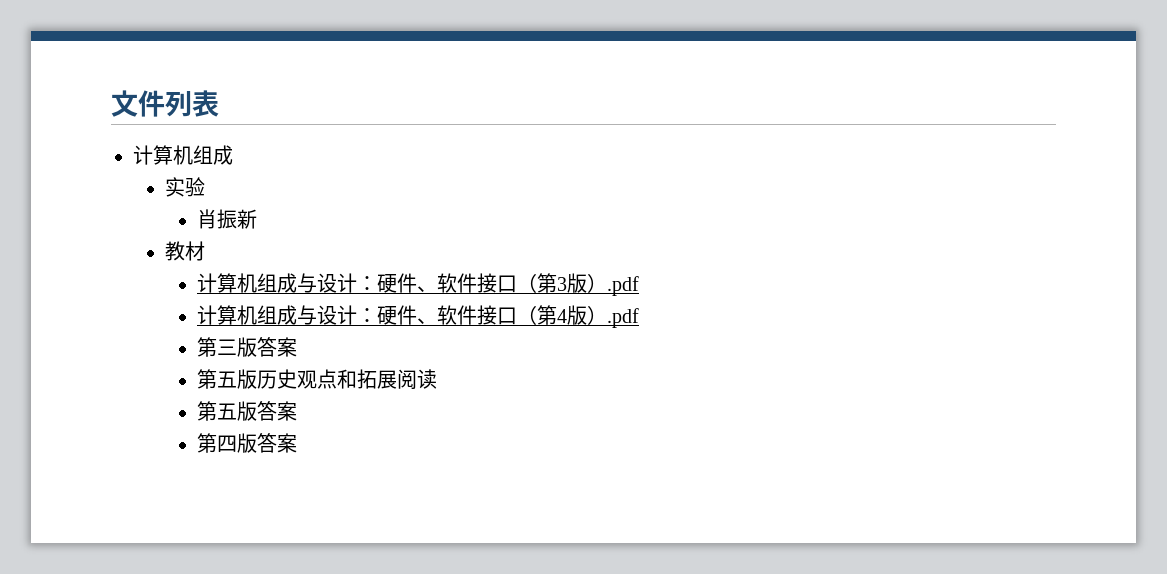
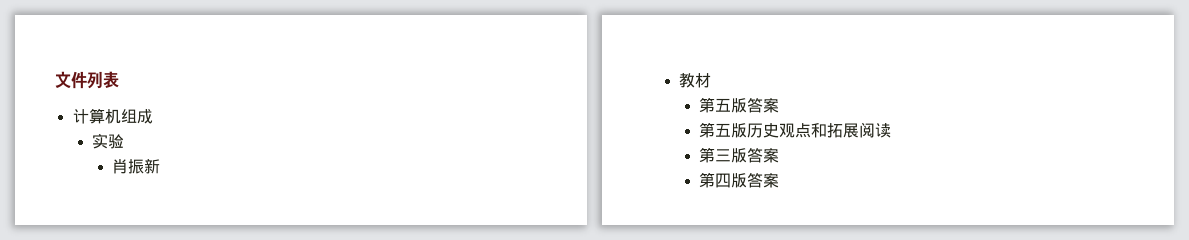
[196,273,639,296] [196,305,639,328] [196,337,237,357] 计算机组成与设计：硬件、软件接口（第3版）.pdf // 计算机组成与设计：硬件、软件接口（第4版）.pdf // 第三 -> [699,97,732,113] 第五
[216,403,237,420] 五 -> [715,149,732,162] 三

